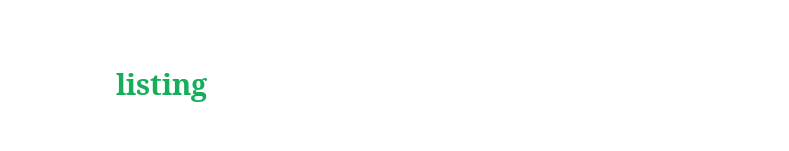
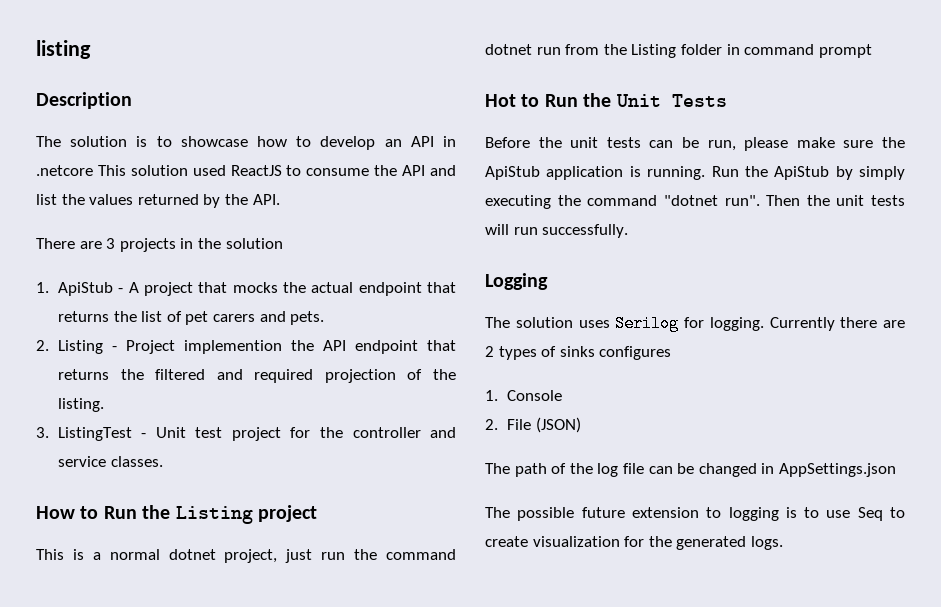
(208, 87) none -> [36,92,132,109] [36,136,456,150] [36,165,457,176] [36,194,280,208] [36,238,283,252] [36,282,457,296] [57,311,325,325] [36,340,457,354] [57,369,456,383] [57,398,104,412] [36,427,456,441] [57,456,163,467] [36,505,317,524] [36,549,457,563] [485,44,872,58] [485,93,727,107] [485,137,905,151] [485,166,905,180] [485,195,905,209] [485,224,629,238] [485,273,548,290] [485,315,905,332] [485,346,672,360] [485,390,562,401] [485,417,581,433] [485,463,896,477] [485,507,905,521] [485,536,783,550] // Description // The solution is to showcase how to develop an API in .netcore This solution used ReactJS to consume the API and list the values returned by the API. // There are 3 projects in the solution // 1. ApiStub - A project that mocks the actual endpoint that returns the list of pet carers and pets. // 2. Listing - Project implemention the API endpoint that returns the filtered and required projection of the listing. // 3. ListingTest - Unit test project for the controller and service classes. // How to Run the Listing project // This is a normal dotnet project, just run the command dotnet run from the Listing folder in command prompt // Hot to Run the Unit Tests // Before the unit tests can be run, please make sure the ApiStub application is running. Run the ApiStub by simply executing the command "dotnet run". Then the unit tests will run successfully. // Logging // The solution uses Serilog for logging. Currently there are 2 types of sinks configures // 1. Console // 2. File (JSON) // The path of the log file can be changed in AppSettings.json // The possible future extension to logging is to use Seq to create visualization for the generated logs.

